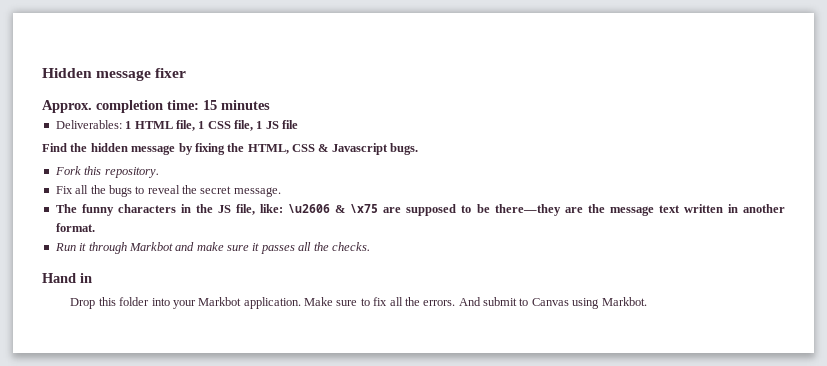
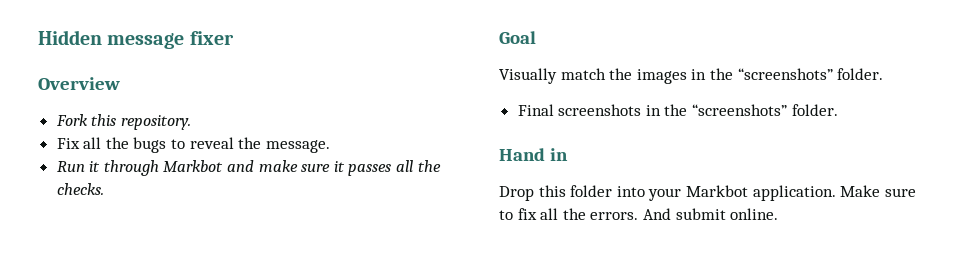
[42,100,270,113] [55,120,299,131] [42,143,419,155] Approx. completion time: 15 minutes // Deliverables: 1 HTML file, 1 CSS file, 1 JS file // Find the hidden message by fixing the HTML, CSS & Javascript bugs. -> [38,77,120,90] Overview
[200,186,232,194] secret -> (262, 143) none
[55,204,785,216] [55,223,95,232] // The funny characters in the JS file, like: \u2606 & \x75 are supposed to be there—they are the message text written in another format. -> (330, 146) none
(370, 246) none -> [499,31,536,44] [499,68,884,84] [517,104,838,116] // Goal // Visually match the images in the “screenshots” folder. // Final screenshots in the “screenshots” folder.
[519,297,647,309] to Canvas using Markbot. -> [730,208,779,220] online.

